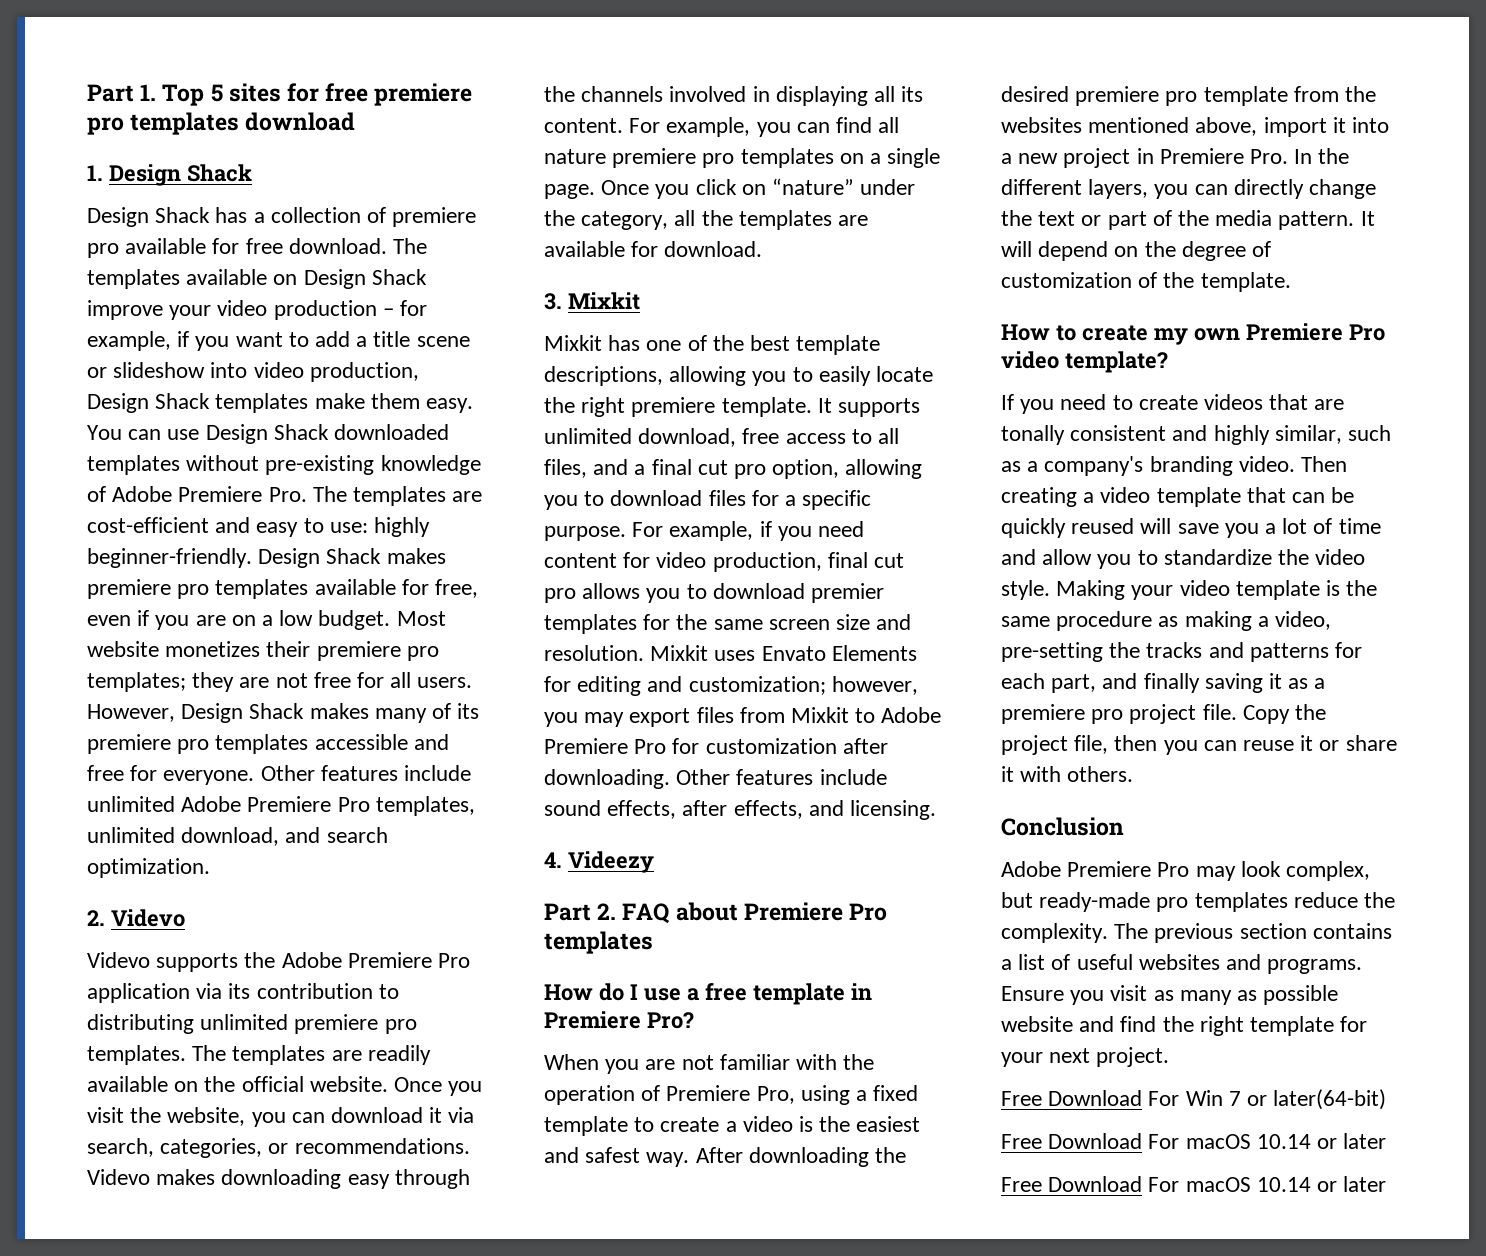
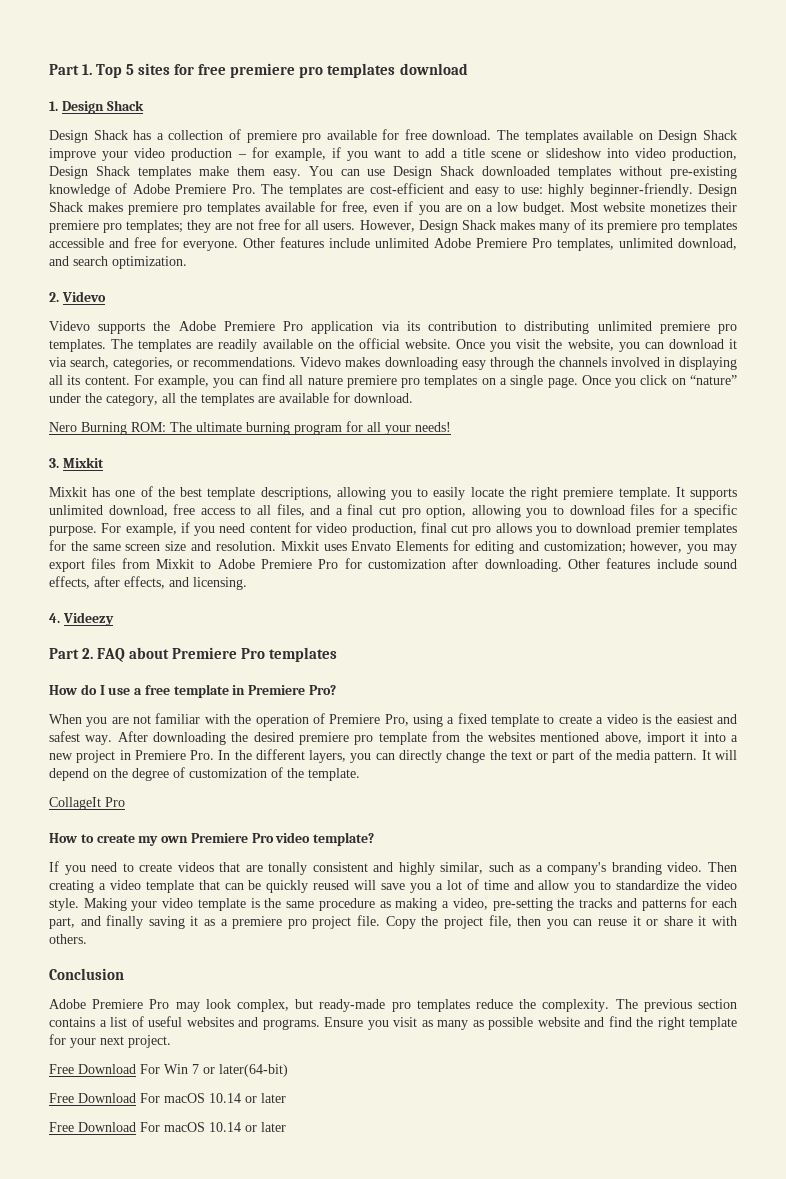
(763, 249) none -> [49,421,451,435] // Nero Burning ROM: The ultimate burning program for all your needs!
(1291, 282) none -> [49,797,125,810] // CollageIt Pro

